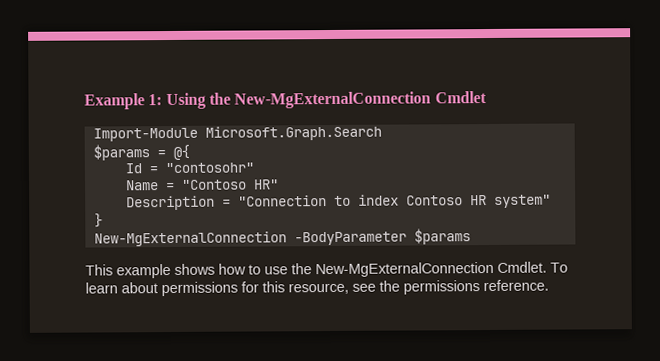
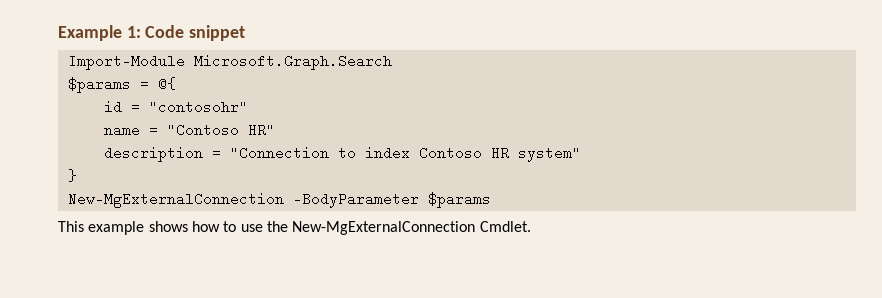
[165,91,487,110] Using the New-MgExternalConnection Cmdlet -> [145,25,246,41] Code snippet
[124,163,142,174] Id -> [103,100,122,114] id
[124,180,159,191] Name -> [103,123,140,137] name
[125,195,215,211] Description -> [103,146,203,162] description
[550,262,568,273] [85,279,549,297] To learn about permissions for this resource, see the permissions reference. -> (531, 226) none

